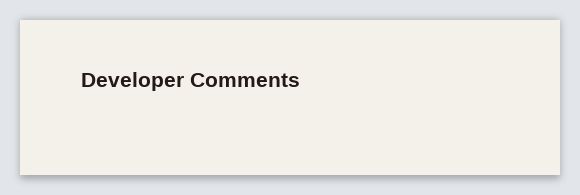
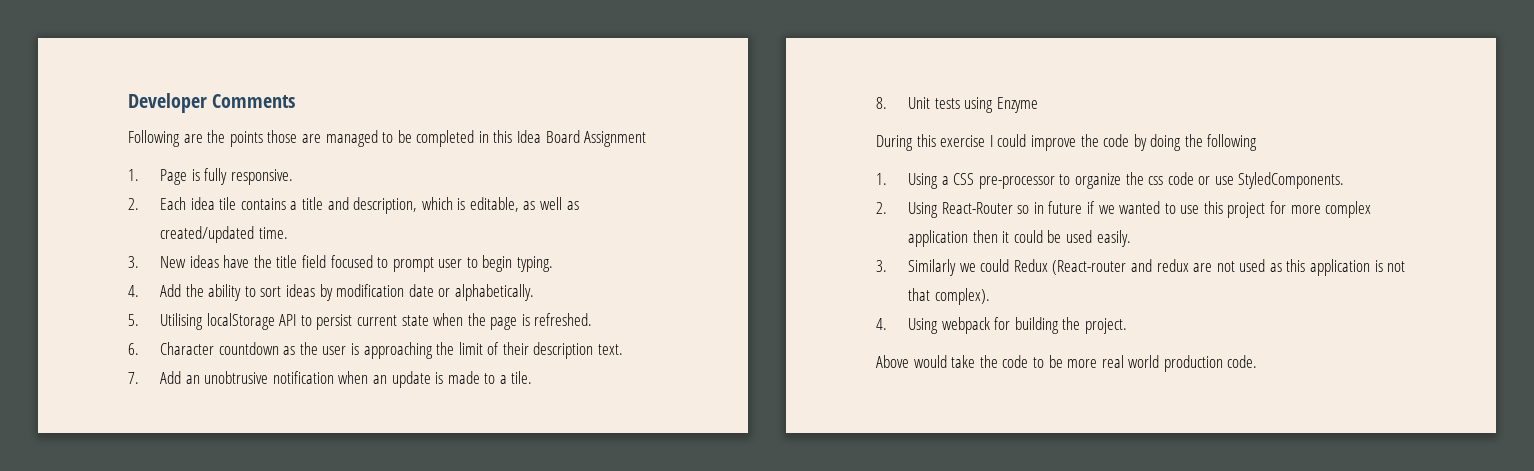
(300, 80) none -> [128,130,647,147] [128,168,293,185] [128,197,579,214] [159,226,288,243] [128,255,554,272] [128,284,534,301] [128,313,593,330] [128,342,624,359] [128,371,533,388] [876,97,1038,113] [876,134,1258,151] [876,172,1345,189] [876,201,1372,218] [907,230,1131,247] [876,259,1406,276] [907,288,990,305] [876,317,1127,334] [876,355,1258,372] // Following are the points those are managed to be completed in this Idea Board Assignment // 1. Page is fully responsive. // 2. Each idea tile contains a title and description, which is editable, as well as created/updated time. // 3. New ideas have the title field focused to prompt user to begin typing. // 4. Add the ability to sort ideas by modification date or alphabetically. // 5. Utilising localStorage API to persist current state when the page is refreshed. // 6. Character countdown as the user is approaching the limit of their description text. // 7. Add an unobtrusive notification when an update is made to a tile. // 8. Unit tests using Enzyme // During this exercise I could improve the code by doing the following // 1. Using a CSS pre-processor to organize the css code or use StyledComponents. // 2. Using React-Router so in future if we wanted to use this project for more complex application then it could be used easily. // 3. Similarly we could Redux (React-router and redux are not used as this application is not that complex). // 4. Using webpack for building the project. // Above would take the code to be more real world production code.

